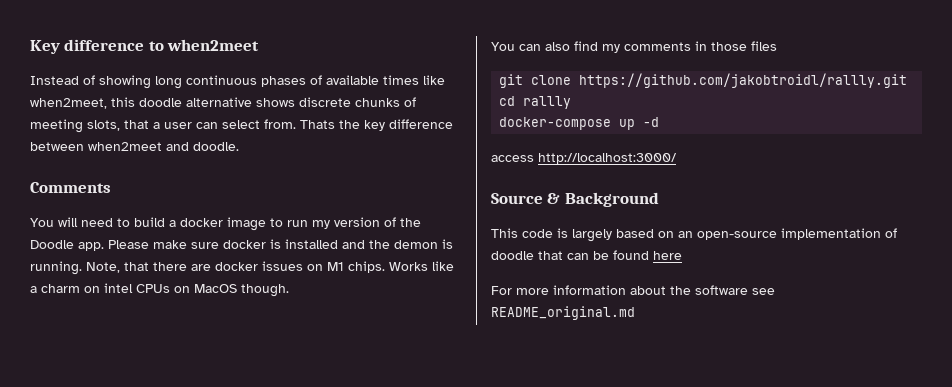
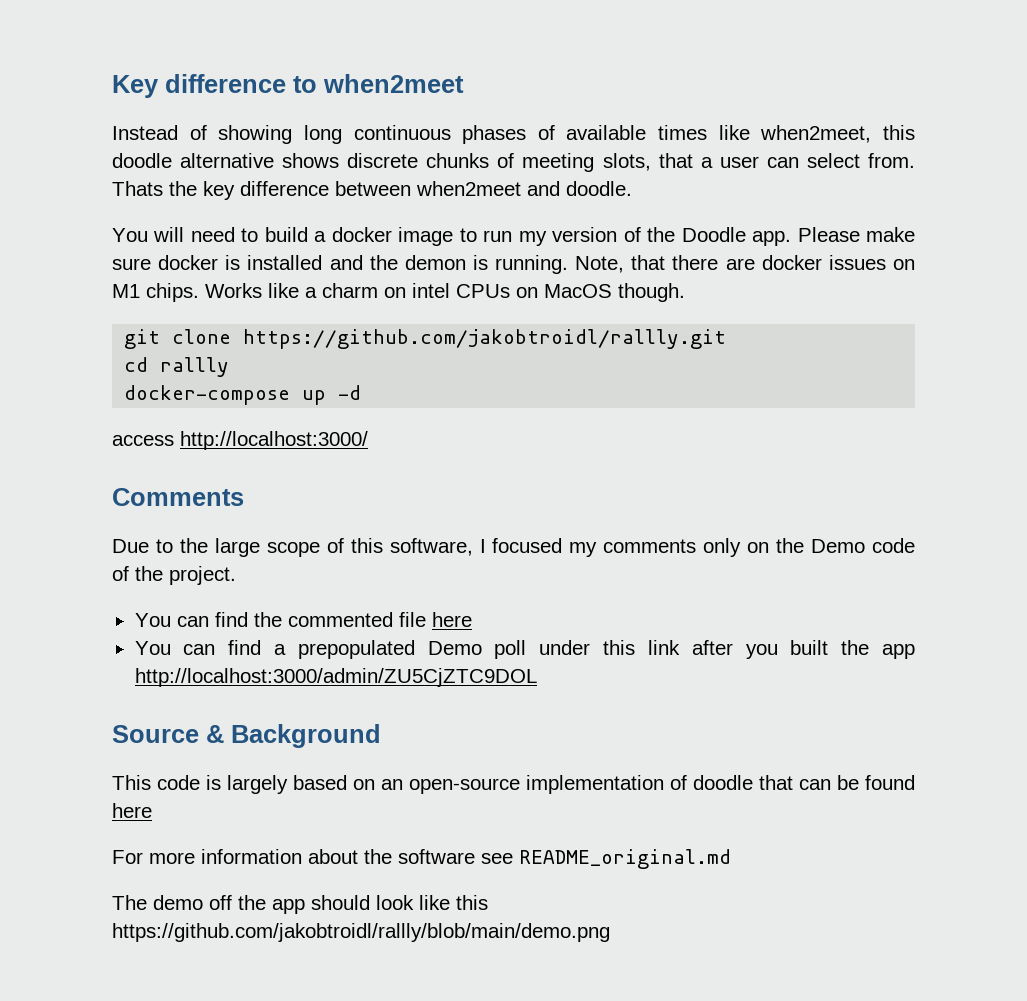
[30,182,111,193] // Comments -> (632, 188) none
[491,41,777,53] // You can also find my comments in those files -> (685, 292) none
(677, 158) none -> [112,488,244,506] [112,538,915,557] [112,566,236,585] [134,612,472,627] [134,640,916,659] [134,668,537,687] // Comments // Due to the large scope of this software, I focused my comments only on the Demo code of the project. // You can find the commented file here // You can find a prepopulated Demo poll under this link after you built the app http://localhost:3000/admin/ZU5CjZTC9DOL
(635, 313) none -> [112,895,488,914] [112,923,610,942] // The demo off the app should look like this https://github.com/jakobtroidl/rallly/blob/main/demo.png

